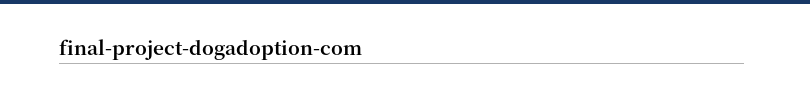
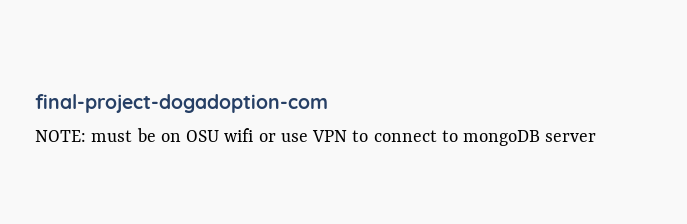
(362, 49) none -> [35,128,597,146] // NOTE: must be on OSU wifi or use VPN to connect to mongoDB server

